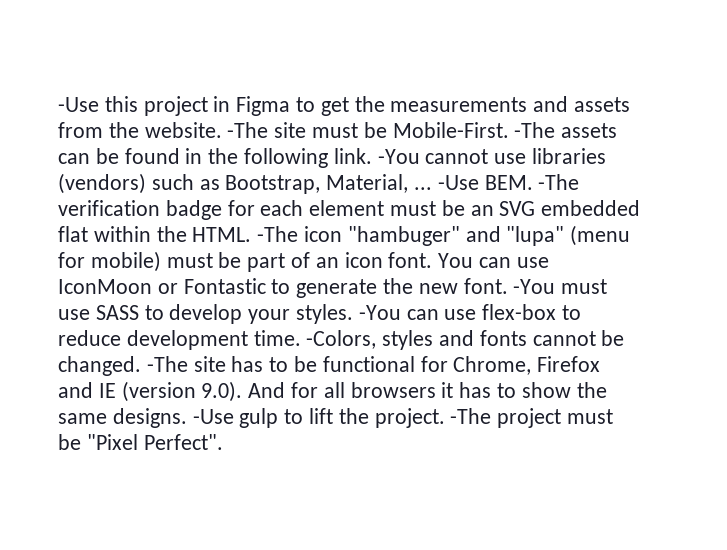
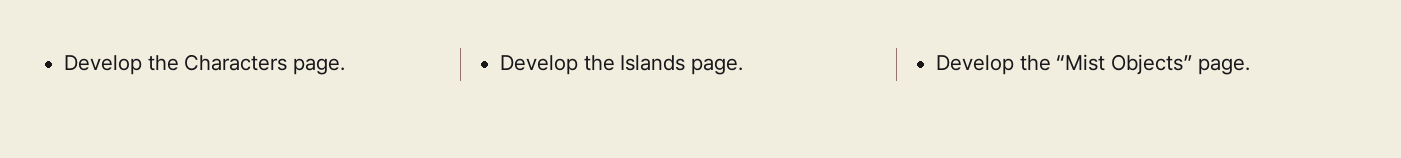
[58,96,631,116] [58,122,618,138] [58,148,607,168] [58,173,580,194] [58,200,641,220] [58,225,631,246] [58,251,549,272] [58,278,608,298] [58,304,582,324] [58,330,625,350] [58,356,601,376] [58,381,607,402] [58,408,614,428] [58,434,223,450] -Use this project in Figma to get the measurements and assets from the website. -The site must be Mobile-First. -The assets can be found in the following link. -You cannot use libraries (vendors) such as Bootstrap, Material, ... -Use BEM. -The verification badge for each element must be an SVG embedded flat within the HTML. -The icon "hambuger" and "lupa" (menu for mobile) must be part of an icon font. You can use IconMoon or Fontastic to generate the new font. -You must use SASS to develop your styles. -You can use flex-box to reduce development time. -Colors, styles and fonts cannot be changed. -The site has to be functional for Chrome, Firefox and IE (version 9.0). And for all browsers it has to show the same designs. -Use gulp to lift the project. -The project must be "Pixel Perfect". -> [64,54,346,75] [500,55,744,75] [936,54,1250,75] Develop the Characters page. // Develop the Islands page. // Develop the “Mist Objects” page.

